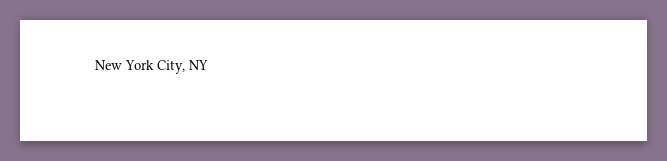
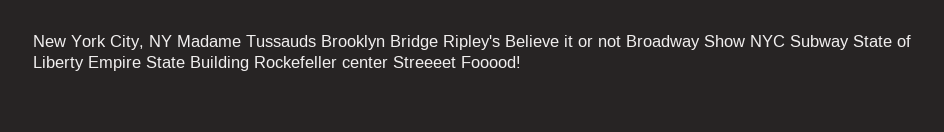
(208, 65) none -> [177,35,911,50] [33,56,521,71] Madame Tussauds Brooklyn Bridge Ripley's Believe it or not Broadway Show NYC Subway State of Liberty Empire State Building Rockefeller center Streeeet Fooood!

